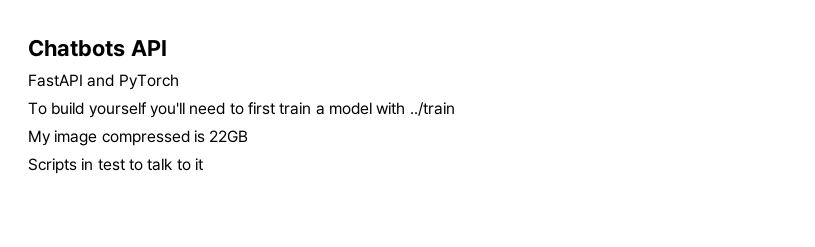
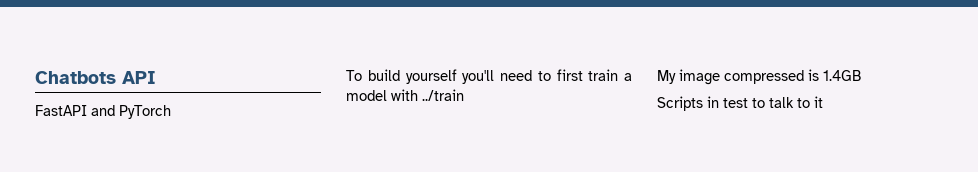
[209,130,249,143] 22GB -> [823,70,861,81] 1.4GB

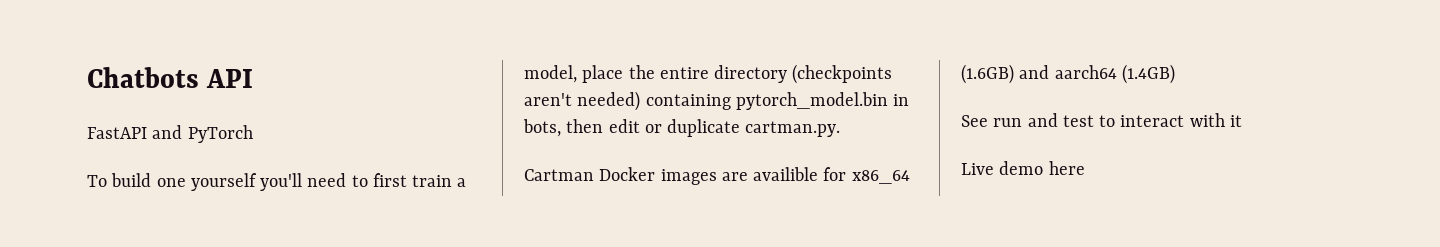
(400, 75) none -> [156,178,186,187] one
[346,89,464,101] [657,69,861,85] [657,96,823,111] model with ../train // My image compressed is 1.4GB // Scripts in test to talk to it -> [524,64,893,84] [524,91,910,111] [523,119,841,137] [524,167,910,185] [961,64,1175,84] [961,113,1242,127] [961,161,1085,175] model, place the entire directory (checkpoints aren't needed) containing pytorch_model.bin in bots, then edit or duplicate cartman.py. // Cartman Docker images are availible for x86_64 (1.6GB) and aarch64 (1.4GB) // See run and test to interact with it // Live demo here

